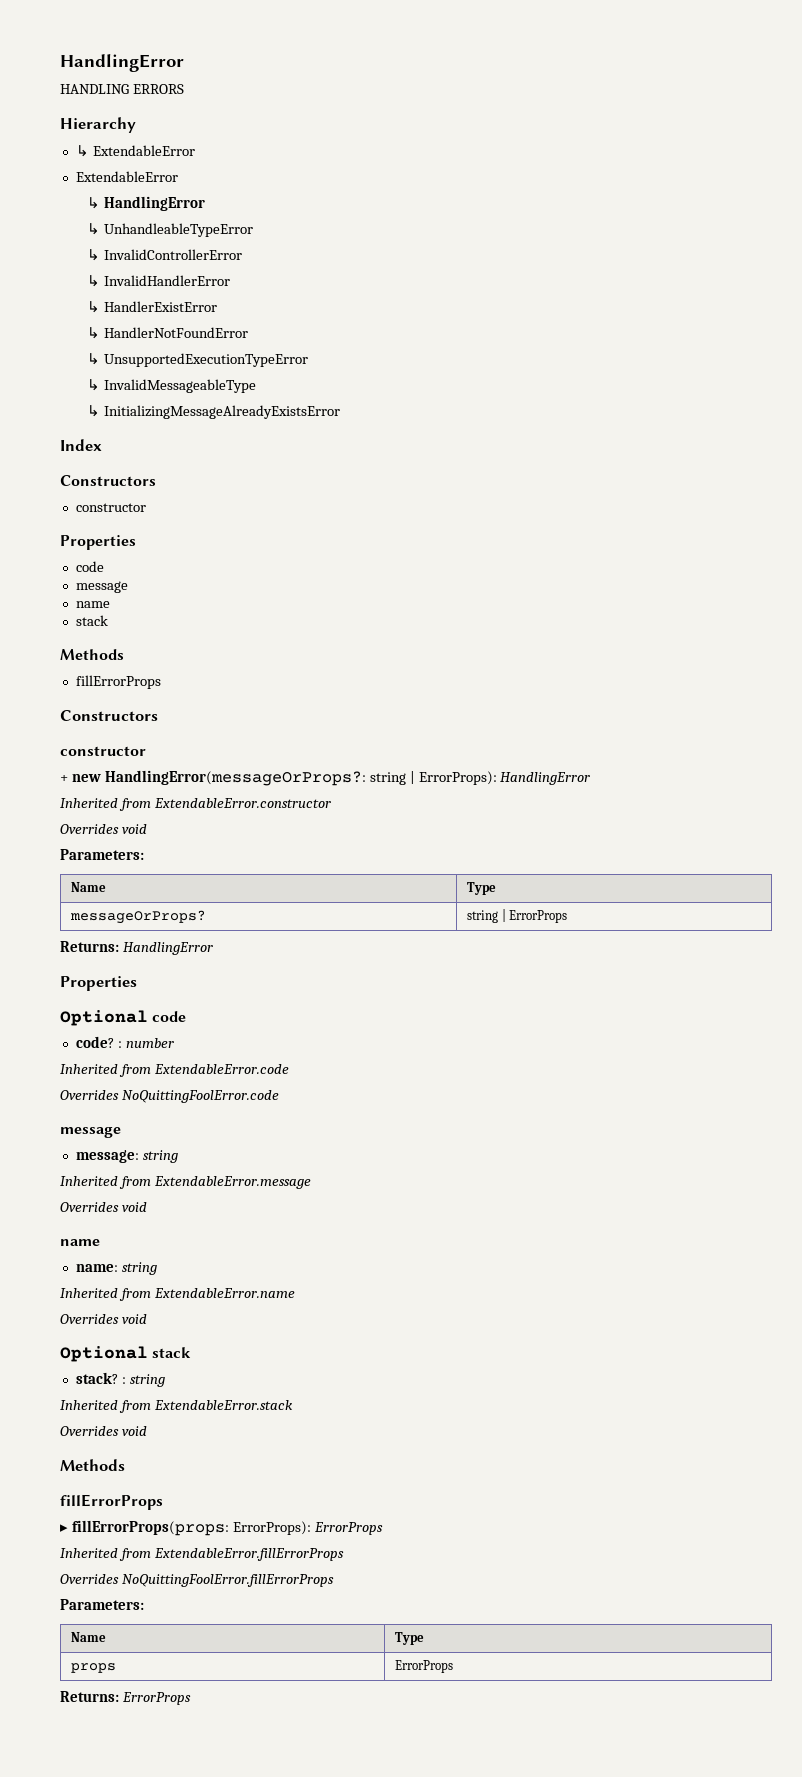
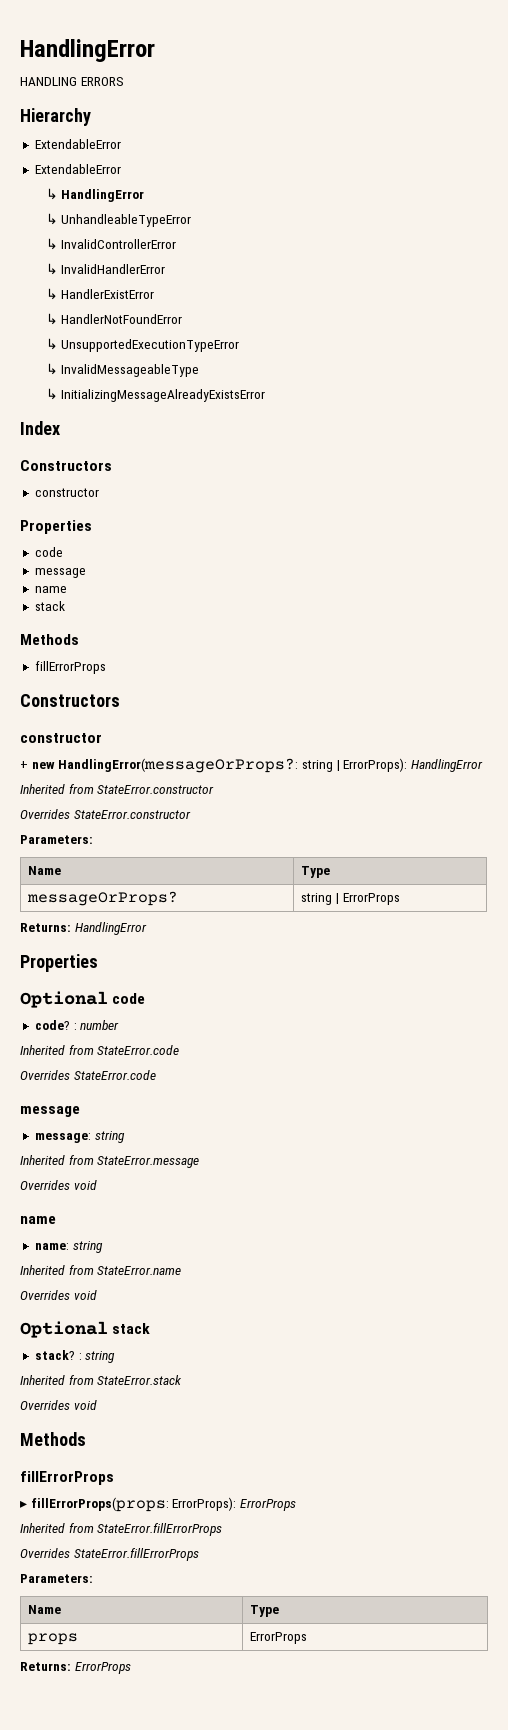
[75,145,89,157] ↳ -> (91, 117) none
[153,798,331,808] [60,824,147,834] ExtendableError.constructor // Overrides void -> [97,785,215,794] [20,809,191,819] StateError.constructor // Overrides StateError.constructor
[153,1064,289,1074] [60,1090,279,1103] ExtendableError.code // Overrides NoQuittingFoolError.code -> [97,1045,180,1055] [20,1070,156,1080] StateError.code // Overrides StateError.code
[153,1176,311,1189] ExtendableError.message -> [97,1156,200,1168] StateError.message
[153,1288,295,1298] ExtendableError.name -> [97,1266,182,1275] StateError.name
[153,1400,293,1410] ExtendableError.stack -> [97,1375,183,1385] StateError.stack
[153,1548,344,1561] [60,1574,334,1587] ExtendableError.fillErrorProps // Overrides NoQuittingFoolError.fillErrorProps -> [97,1523,223,1536] [20,1548,199,1561] StateError.fillErrorProps // Overrides StateError.fillErrorProps

